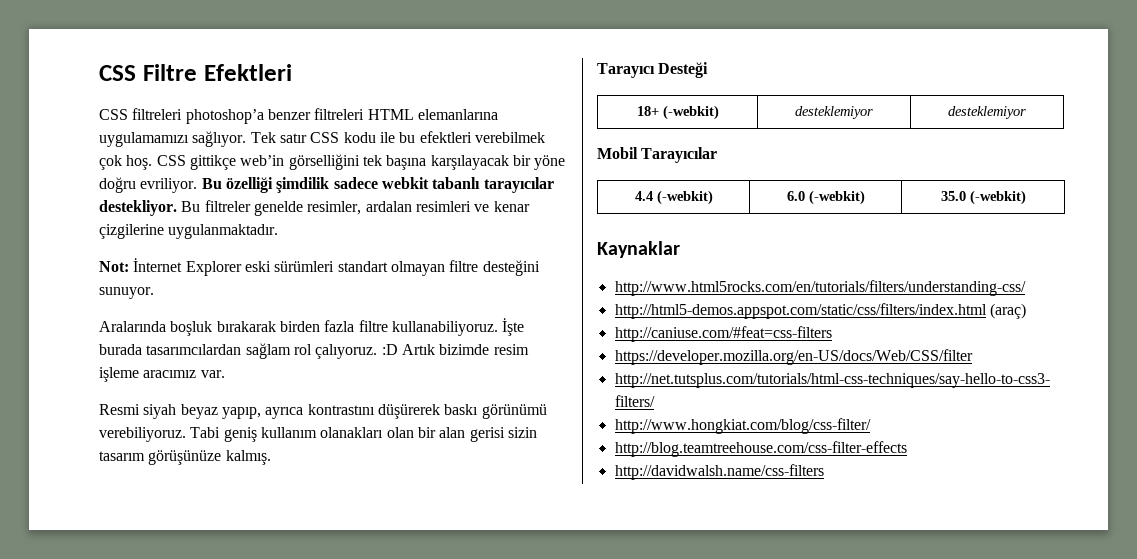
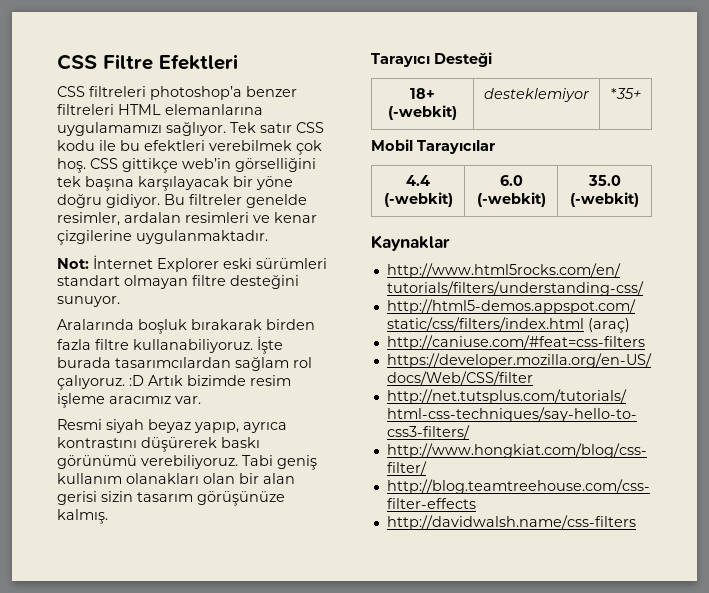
[140,177,554,193] [99,200,177,216] evriliyor. Bu özelliği şimdilik sadece webkit tabanlı tarayıcılar destekliyor. -> [106,194,160,208] gidiyor.
[948,106,1026,119] desteklemiyor -> [610,88,641,99] *35+

